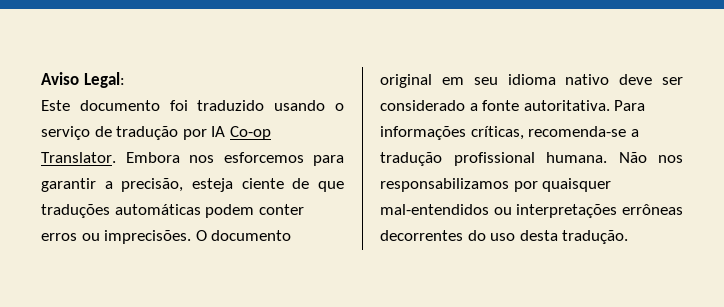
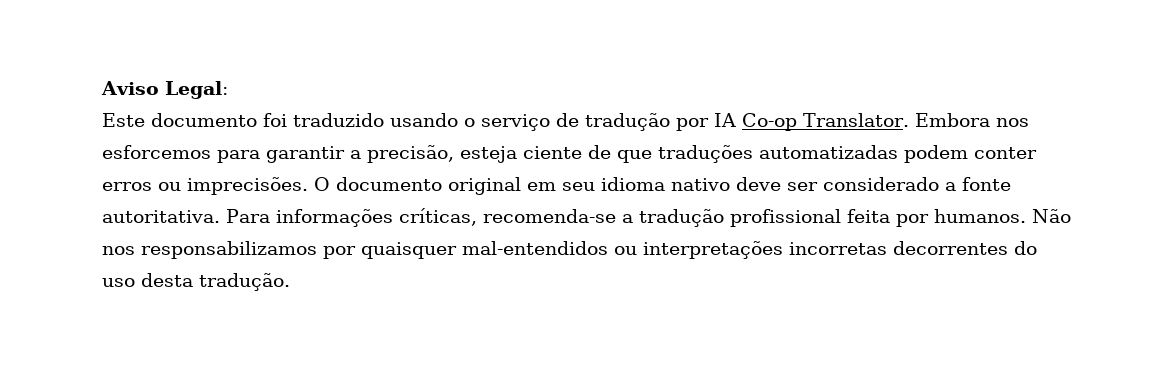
[114,204,201,215] automáticas -> [759,145,898,159] automatizadas
[546,152,607,163] humana. -> [846,209,1026,227] feita por humanos.
[622,204,683,215] errôneas -> [789,242,887,255] incorretas

